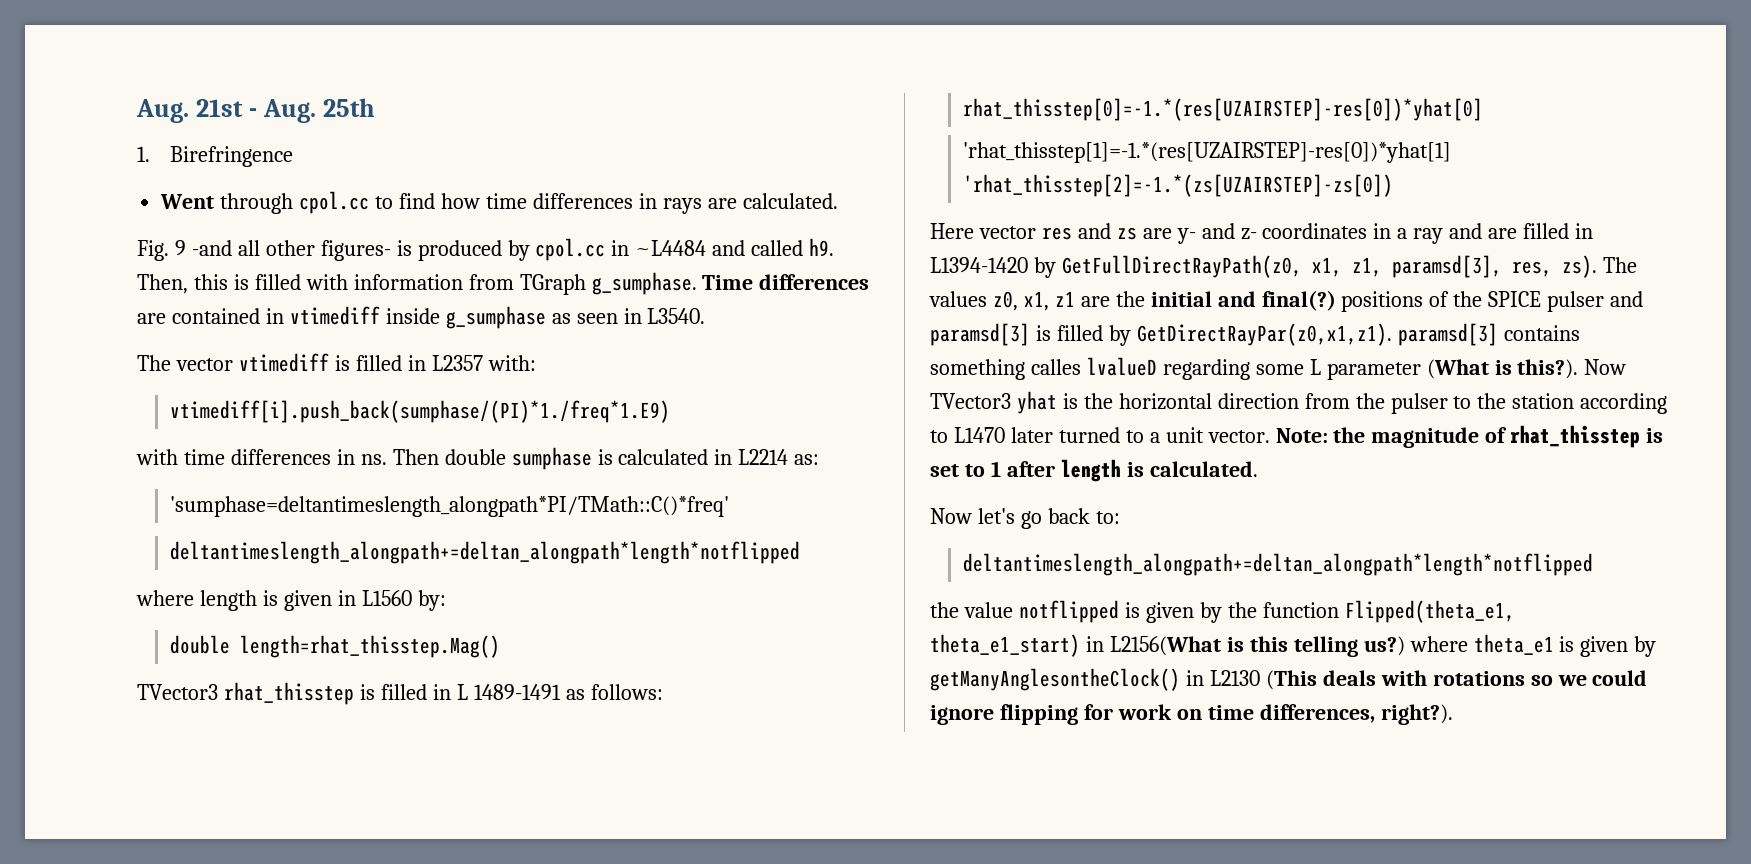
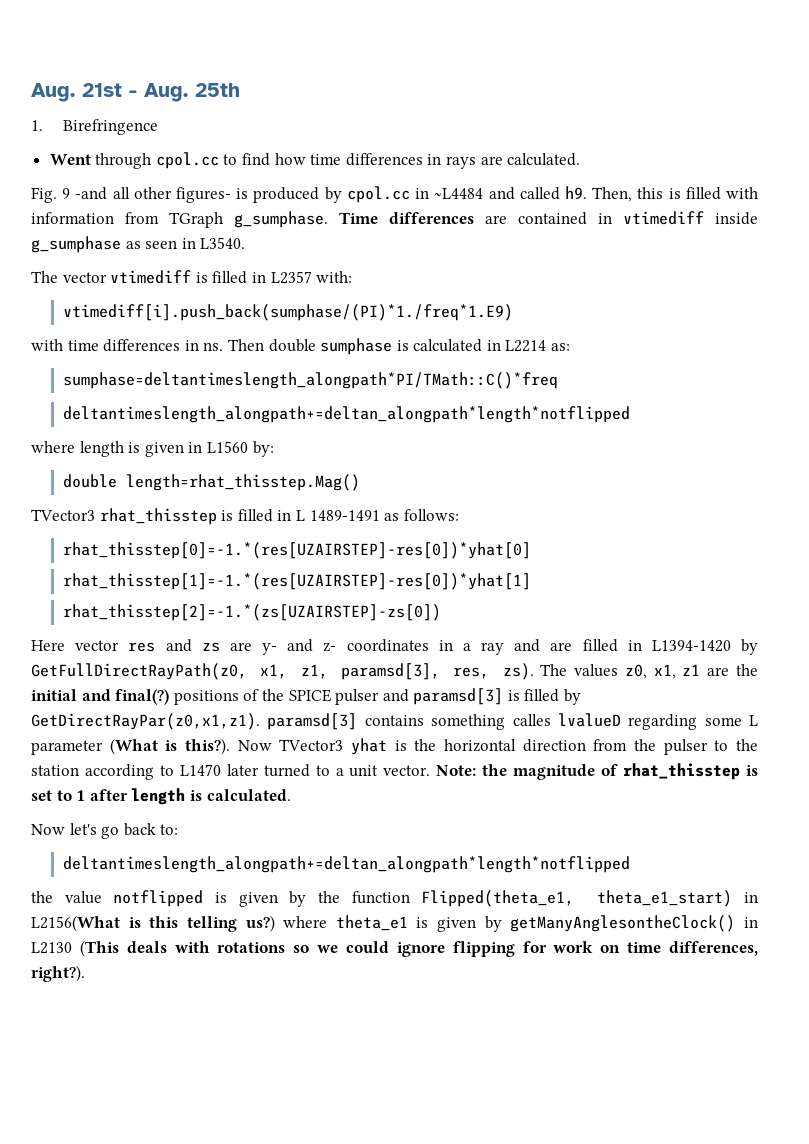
[170,496,730,517] 'sumphase=deltantimeslength_alongpath*PI/TMath::C()*freq' -> [63,372,559,389] sumphase=deltantimeslength_alongpath*PI/TMath::C()*freq
[963,142,1452,163] [963,174,1394,197] 'rhat_thisstep[1]=-1.*(res[UZAIRSTEP]-res[0])*yhat[1] 'rhat_thisstep[2]=-1.*(zs[UZAIRSTEP]-zs[0]) -> [63,573,532,590] [63,604,442,621] rhat_thisstep[1]=-1.*(res[UZAIRSTEP]-res[0])*yhat[1] // rhat_thisstep[2]=-1.*(zs[UZAIRSTEP]-zs[0])

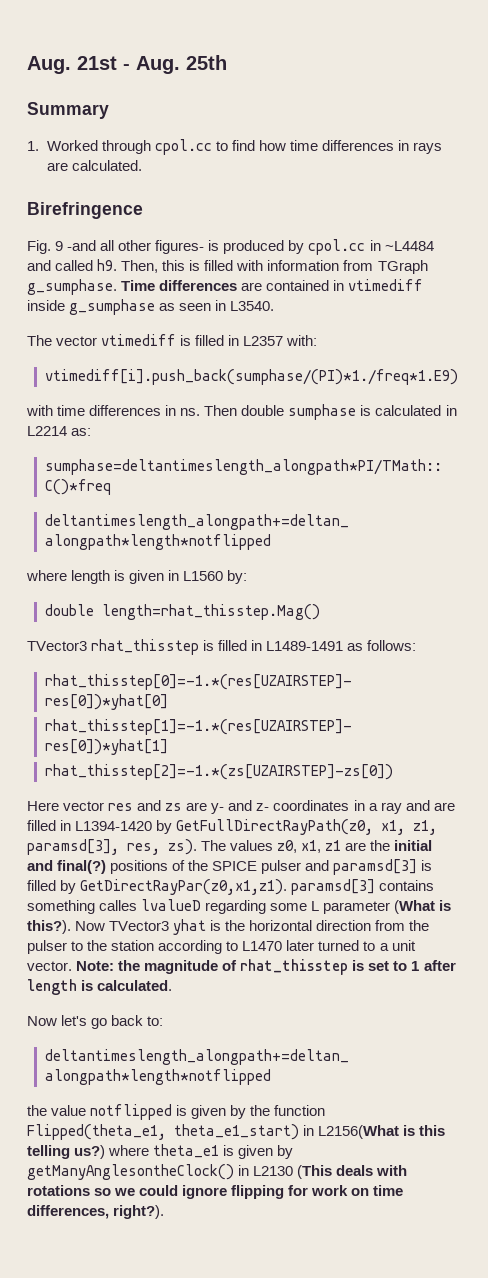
(240, 90) none -> [27,102,109,119] // Summary
[63,119,159,135] [49,154,91,165] Birefringence // Went -> [46,140,98,151] Worked
(581, 159) none -> [27,202,143,219] // Birefringence
[295,510,380,521] L 1489-1491 -> [266,641,344,651] L1489-1491

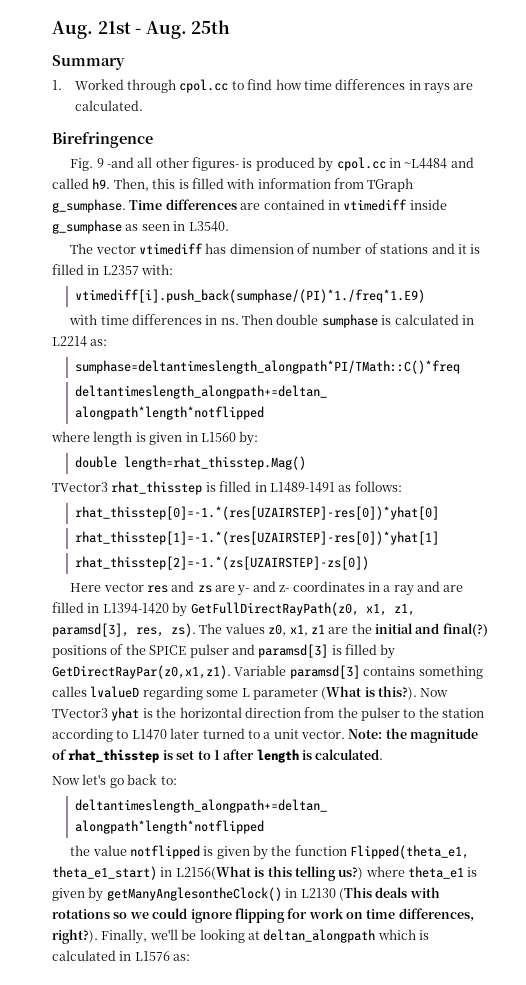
(177, 340) none -> [205,243,467,254] has dimension of number of stations and it
(288, 887) none -> [234,665,287,676] Variable
(165, 1212) none -> [101,929,429,944] [52,950,191,961] Finally, we'll be looking at deltan_alongpath which is calculated in L1576 as:

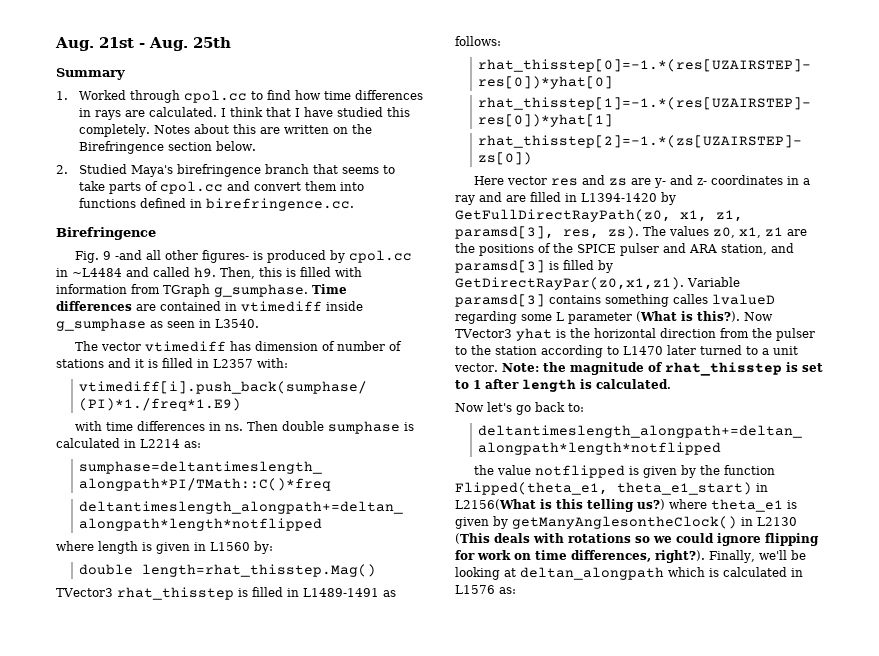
(143, 105) none -> [220,107,410,117] [78,124,372,137] [78,141,256,154] [56,164,395,177] [78,181,364,194] [78,198,354,211] I think that I have studied this completely. Notes about this are written on the Birefringence section below. // 2. Studied Maya's birefringence branch that seems to take parts of cpol.cc and convert them into functions defined in birefringence.cc.
[375,623,488,637] initial and final(?) -> (475, 248) none
(255, 649) none -> [689,243,794,255] ARA station, and

